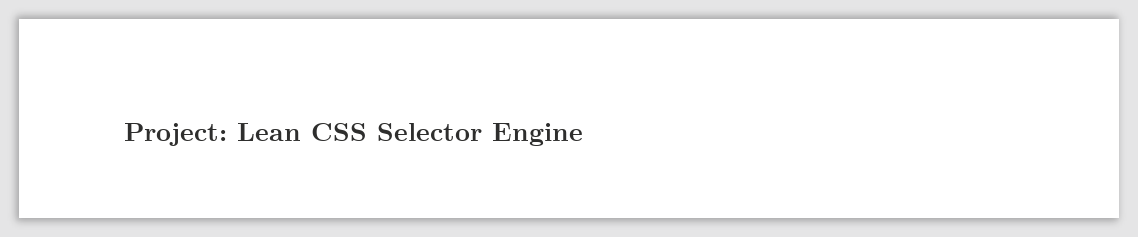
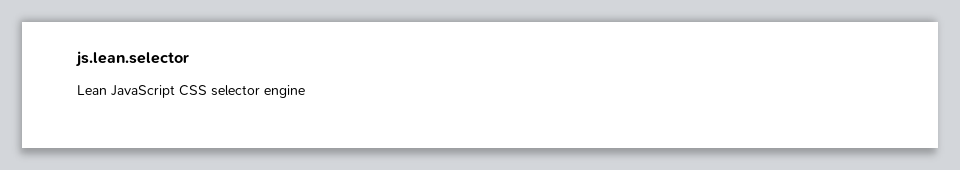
[124,123,583,146] Project: Lean CSS Selector Engine -> [75,51,189,67] [77,85,305,98] js.lean.selector // Lean JavaScript CSS selector engine

